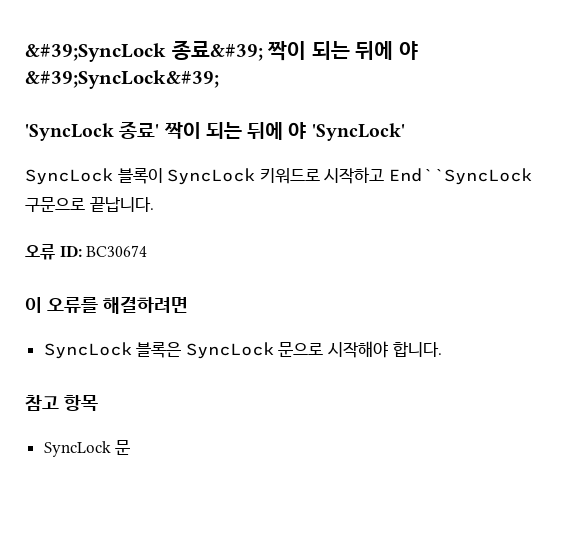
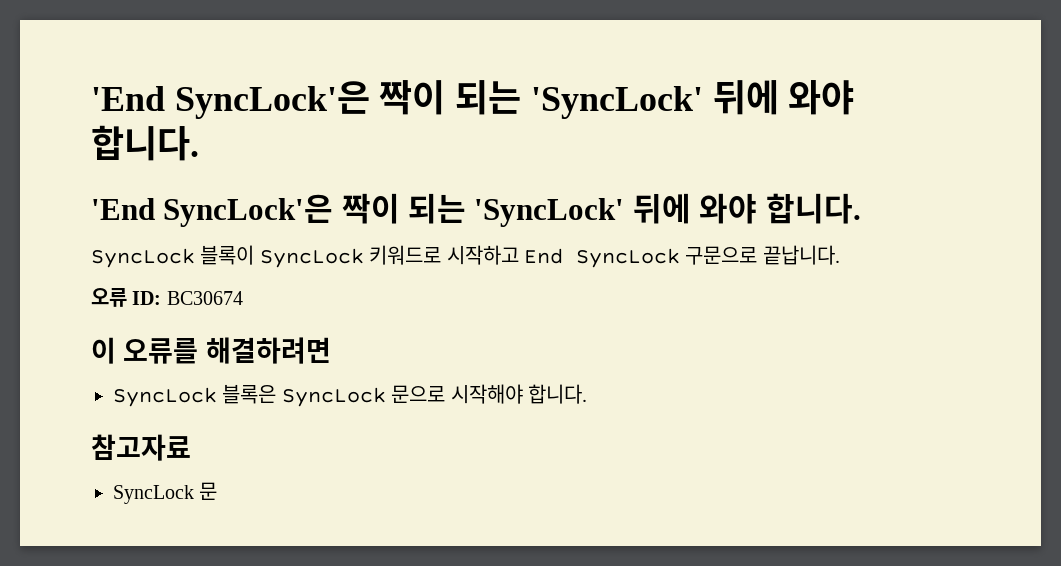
[25,40,418,62] [25,70,219,89] [25,121,405,141] &#39;SyncLock 종료&#39; 짝이 되는 뒤에 야 &#39;SyncLock&#39; // 'SyncLock 종료' 짝이 되는 뒤에 야 'SyncLock' -> [91,80,855,119] [91,125,199,161] [91,193,861,227] 'End SyncLock'은 짝이 되는 'SyncLock' 뒤에 와야 합니다. // 'End SyncLock'은 짝이 되는 'SyncLock' 뒤에 와야 합니다.
[388,168,532,185] End``SyncLock -> [524,248,680,268] End SyncLock
[25,395,98,411] 참고 항목 -> [91,434,191,461] 참고자료

